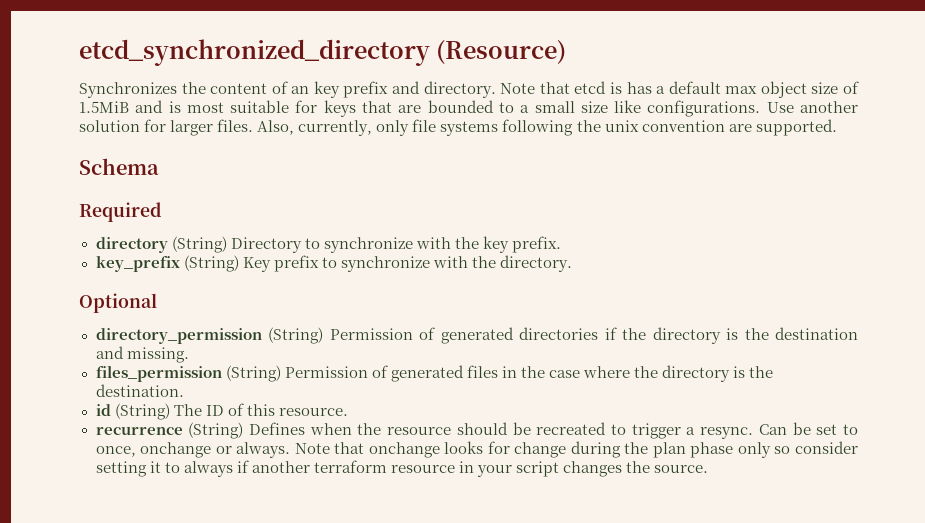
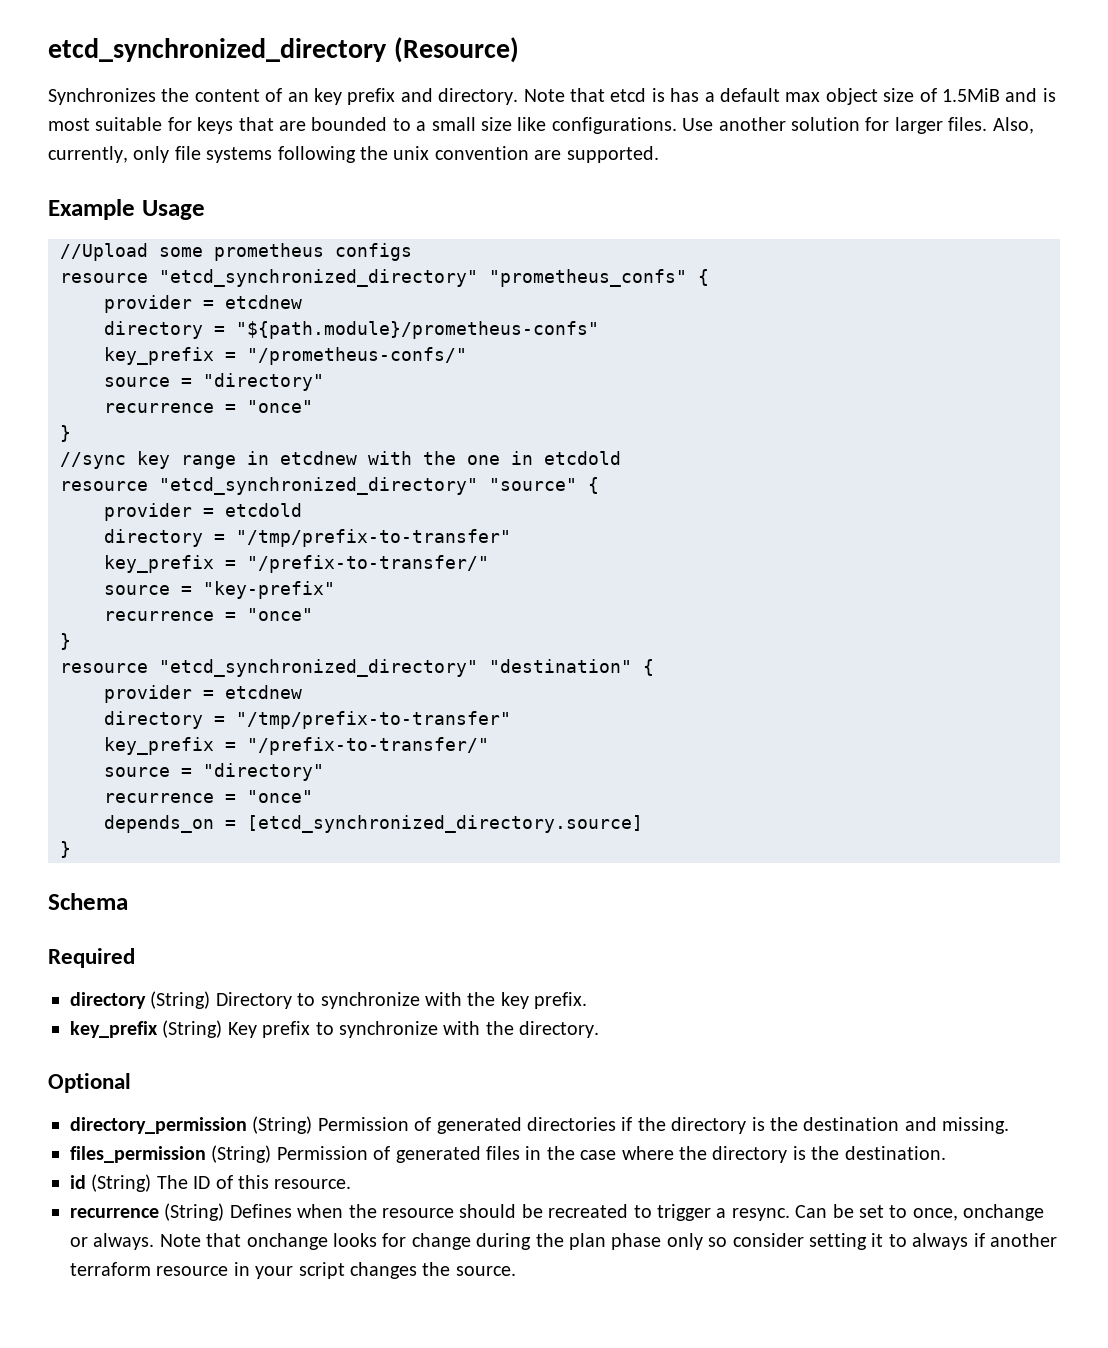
(837, 127) none -> [48,199,205,220] [60,243,412,261] [60,269,709,287] [104,295,302,313] [104,321,599,339] [104,347,467,365] [104,373,324,391] [104,400,313,413] [60,425,71,442] [60,451,621,469] [60,477,599,495] [104,503,302,521] [104,529,511,547] [104,555,489,573] [104,581,335,599] [104,608,313,621] [60,633,71,650] [60,659,654,677] [104,685,302,703] [104,711,511,729] [104,737,489,755] [104,763,324,781] [104,790,313,803] [104,815,643,833] [60,841,71,858] // Example Usage // //Upload some prometheus configs // resource "etcd_synchronized_directory" "prometheus_confs" { // provider = etcdnew // directory = "${path.module}/prometheus-confs" // key_prefix = "/prometheus-confs/" // source = "directory" // recurrence = "once" // } // //sync key range in etcdnew with the one in etcdold // resource "etcd_synchronized_directory" "source" { // provider = etcdold // directory = "/tmp/prefix-to-transfer" // key_prefix = "/prefix-to-transfer/" // source = "key-prefix" // recurrence = "once" // } // resource "etcd_synchronized_directory" "destination" { // provider = etcdnew // directory = "/tmp/prefix-to-transfer" // key_prefix = "/prefix-to-transfer/" // source = "directory" // recurrence = "once" // depends_on = [etcd_synchronized_directory.source] // }

